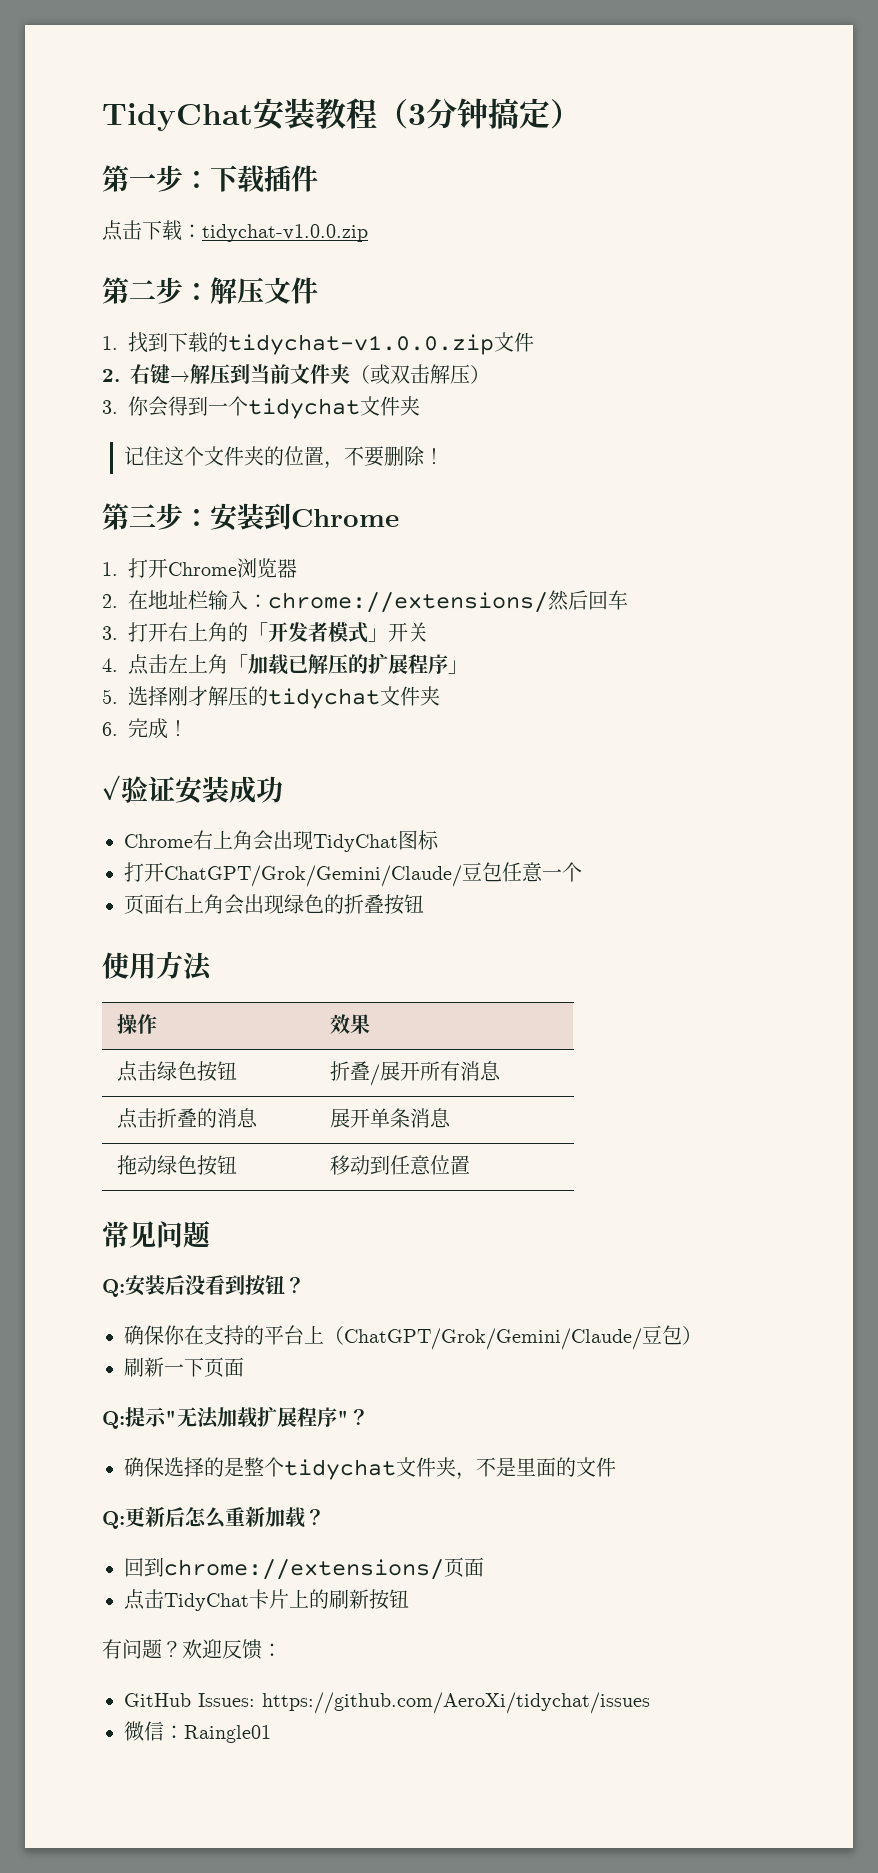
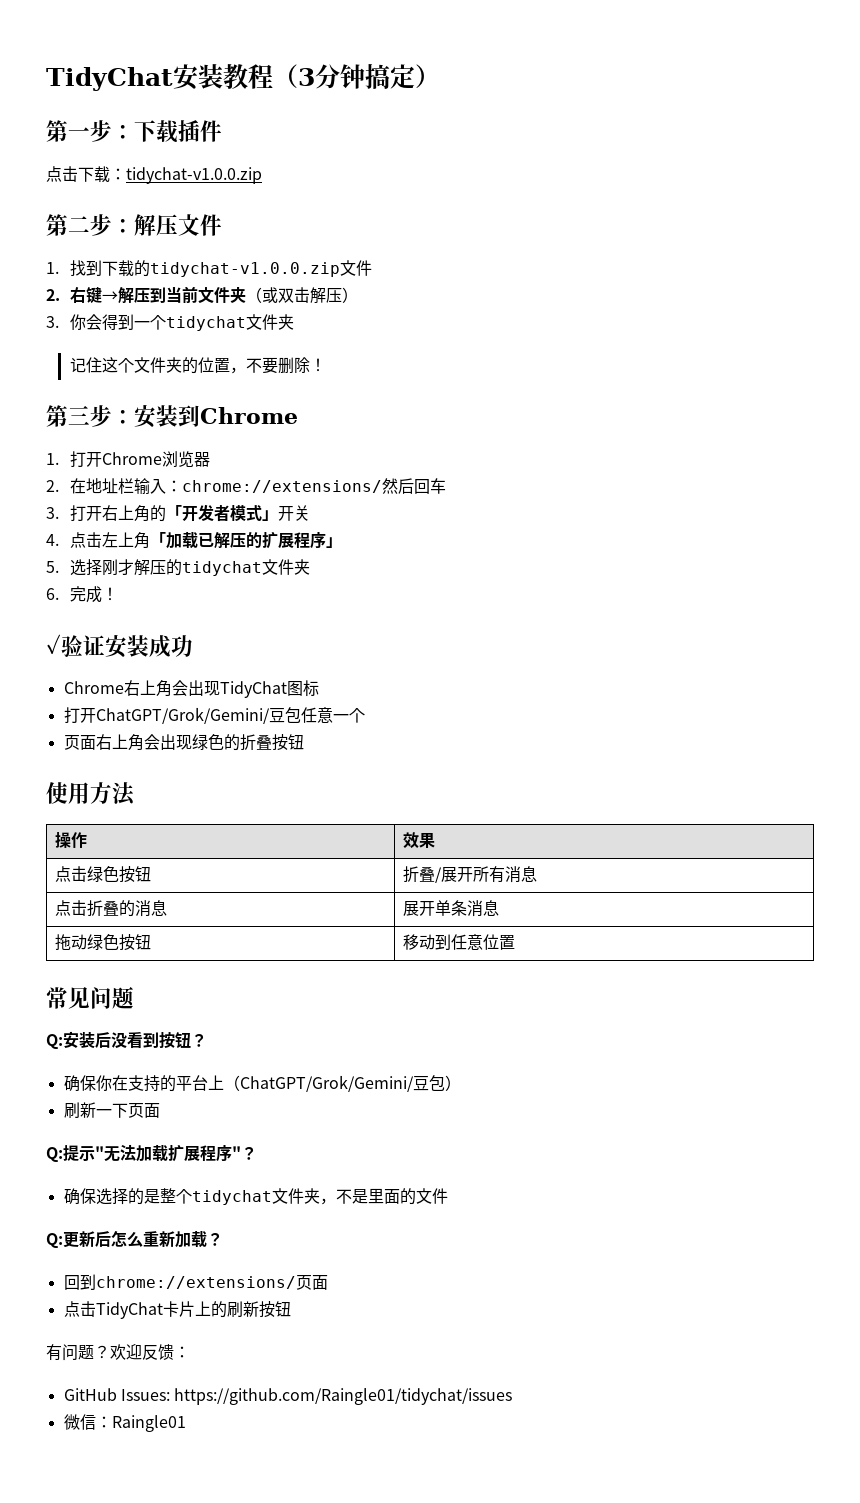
[164,865,462,887] ChatGPT/Grok/Gemini/Claude/ -> [95,707,270,724] ChatGPT/Grok/Gemini/
[344,1328,642,1350] ChatGPT/Grok/Gemini/Claude/ -> [239,1075,414,1092] ChatGPT/Grok/Gemini/
[262,1692,650,1714] https://github.com/AeroXi/tidychat/issues -> [174,1388,513,1405] https://github.com/Raingle01/tidychat/issues

